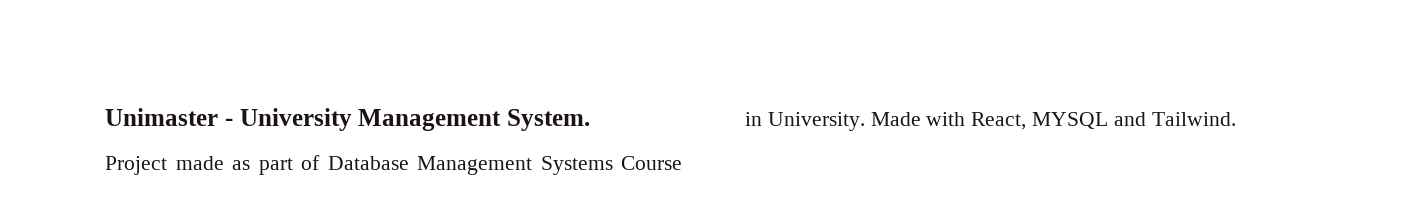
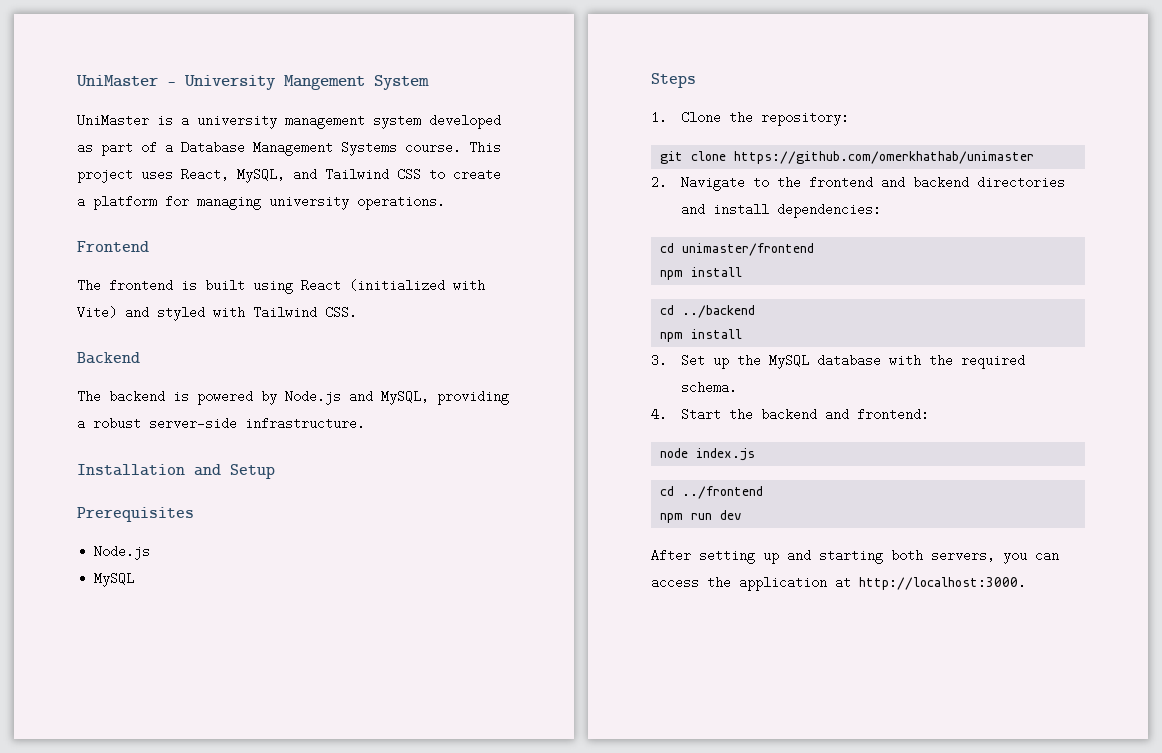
[105,108,218,126] Unimaster -> [76,75,158,87] UniMaster
[358,109,590,131] [105,156,224,175] Management System. // Project made -> [284,75,429,90] [77,114,501,129] Mangement System // UniMaster is a university management system developed
(320, 162) none -> [165,141,173,154] a
[621,156,682,170] [745,112,1236,131] Course in University. Made with React, MYSQL and Tailwind. -> [405,141,501,154] [77,168,501,183] [77,195,445,210] [77,241,149,252] [77,279,485,294] [77,306,357,321] [77,352,140,364] [77,390,509,405] [77,417,365,430] [77,464,275,479] [77,507,194,522] [94,545,151,560] [94,572,135,587] [651,73,696,88] [651,111,850,126] [660,151,1035,164] [651,176,1066,191] [681,203,882,218] [660,243,815,256] [660,267,743,280] [660,305,756,318] [660,329,743,342] [651,354,1026,369] [681,381,738,394] [651,408,930,421] [660,448,756,461] [660,486,764,499] [660,510,743,523] [651,549,1059,564] [651,576,1026,591] course. This project uses React, MySQL, and Tailwind CSS to create a platform for managing university operations. // Frontend // The frontend is built using React (initialized with Vite) and styled with Tailwind CSS. // Backend // The backend is powered by Node.js and MySQL, providing a robust server-side infrastructure. // Installation and Setup // Prerequisites // Node.js // MySQL // Steps // 1. Clone the repository: // git clone https://github.com/omerkhathab/unimaster // 2. Navigate to the frontend and backend directories and install dependencies: // cd unimaster/frontend // npm install // cd ../backend // npm install // 3. Set up the MySQL database with the required schema. // 4. Start the backend and frontend: // node index.js // cd ../frontend // npm run dev // After setting up and starting both servers, you can access the application at http://localhost:3000.

